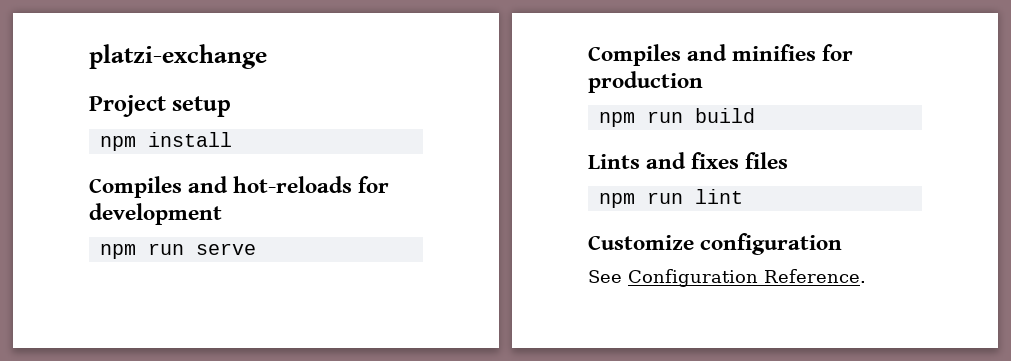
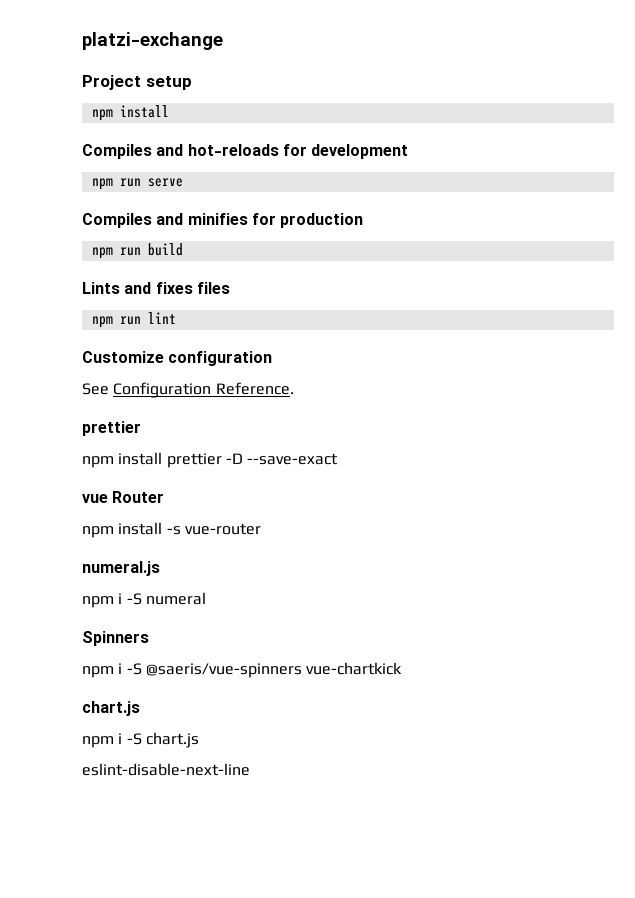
(866, 276) none -> [82,421,141,436] [82,452,339,468] [82,491,165,503] [82,522,261,538] [82,561,160,576] [82,592,206,608] [82,631,149,646] [82,662,403,678] [82,701,140,716] [82,732,199,748] [82,763,250,776] // prettier // npm install prettier -D --save-exact // vue Router // npm install -s vue-router // numeral.js // npm i -S numeral // Spinners // npm i -S @saeris/vue-spinners vue-chartkick // chart.js // npm i -S chart.js // eslint-disable-next-line

